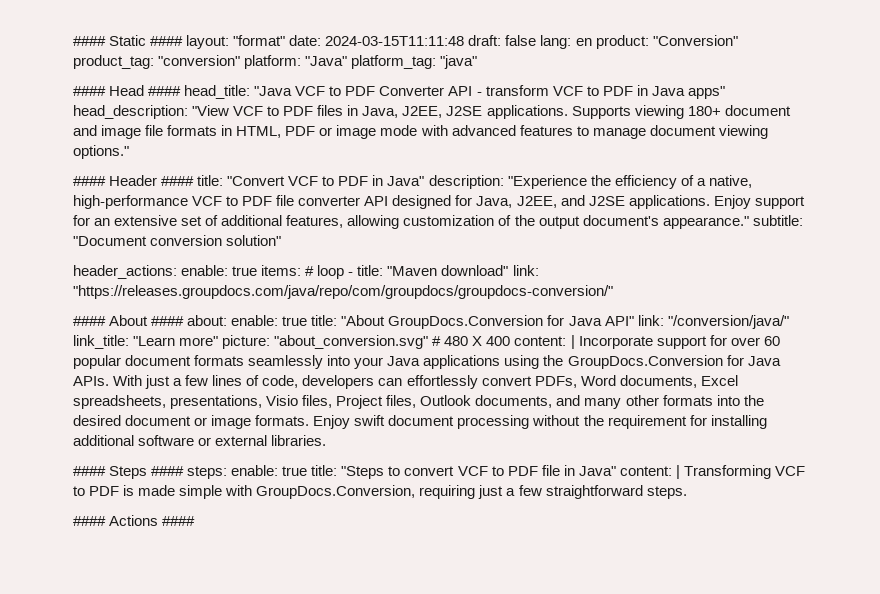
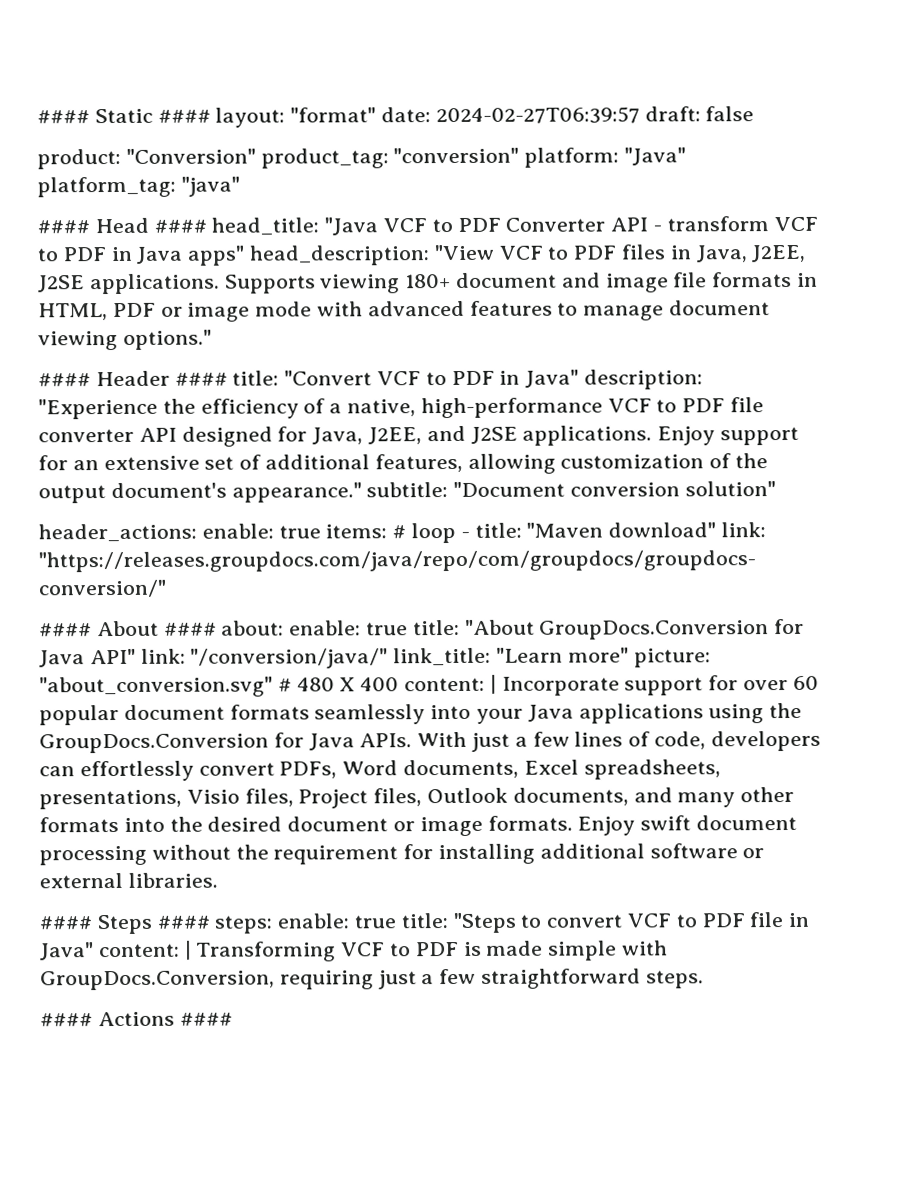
[325,36,465,46] 2024-03-15T11:11:48 -> [435,106,640,125] 2024-02-27T06:39:57
[540,35,592,49] lang: en -> (755, 114) //

